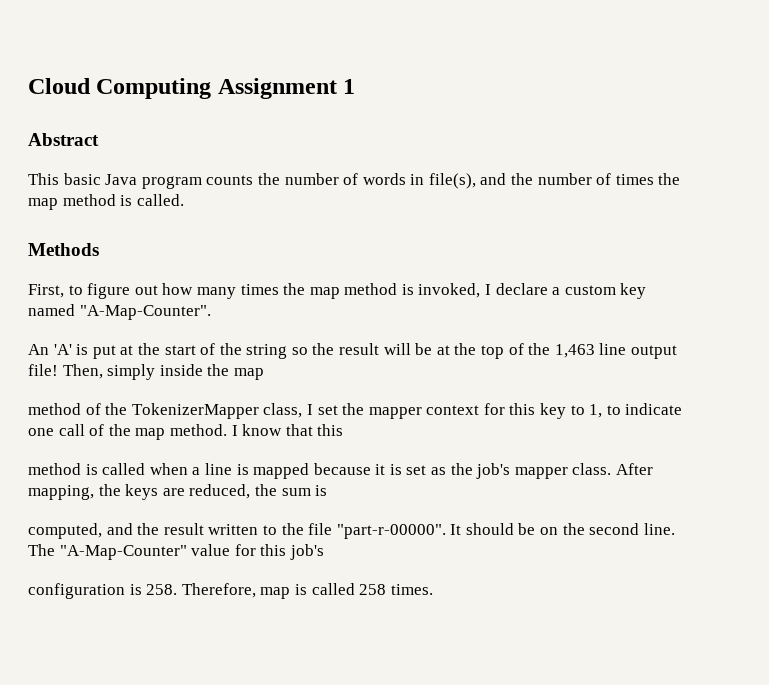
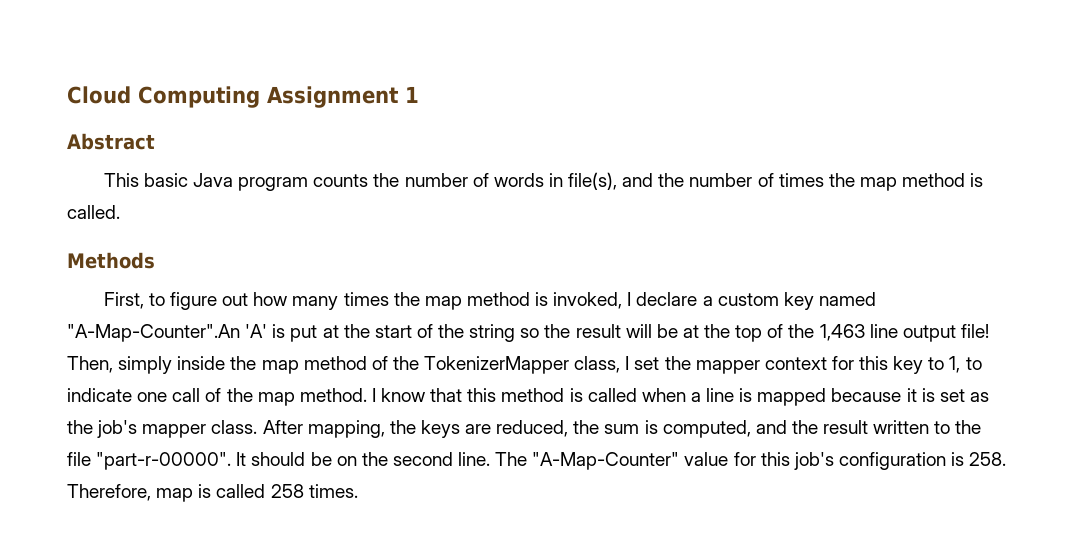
[79,305,211,320] [28,344,49,355] "A-Map-Counter". // An -> [67,324,240,342] "A-Map-Counter".An
(264, 374) // -> (299, 367) none
(344, 430) // -> (497, 395) none
(328, 490) // -> (658, 427) none
(324, 552) // -> (834, 461) none

